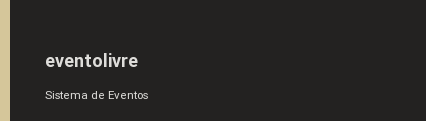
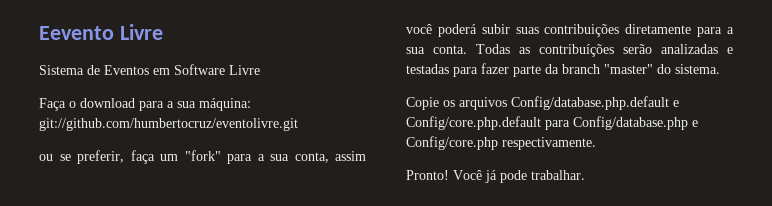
[45,53,138,67] eventolivre -> [39,24,163,40] Eevento Livre
(149, 95) none -> [153,64,260,75] [39,98,251,111] [39,118,298,131] [39,150,366,164] [406,24,734,37] [406,44,733,57] [406,63,720,77] [406,96,679,110] [406,116,698,130] [406,136,596,150] [406,170,585,183] em Software Livre // Faça o download para a sua máquina: git://github.com/humbertocruz/eventolivre.git // ou se preferir, faça um "fork" para a sua conta, assim você poderá subir suas contribuições diretamente para a sua conta. Todas as contribuíções serão analizadas e testadas para fazer parte da branch "master" do sistema. // Copie os arquivos Config/database.php.default e Config/core.php.default para Config/database.php e Config/core.php respectivamente. // Pronto! Você já pode trabalhar.

